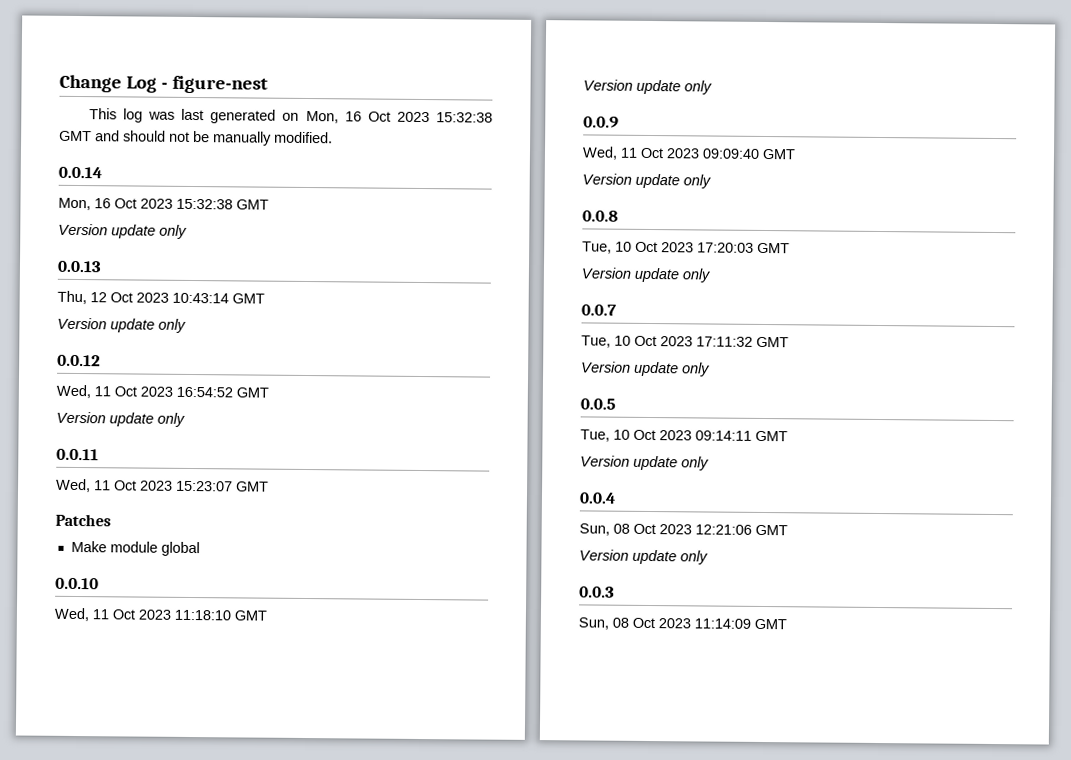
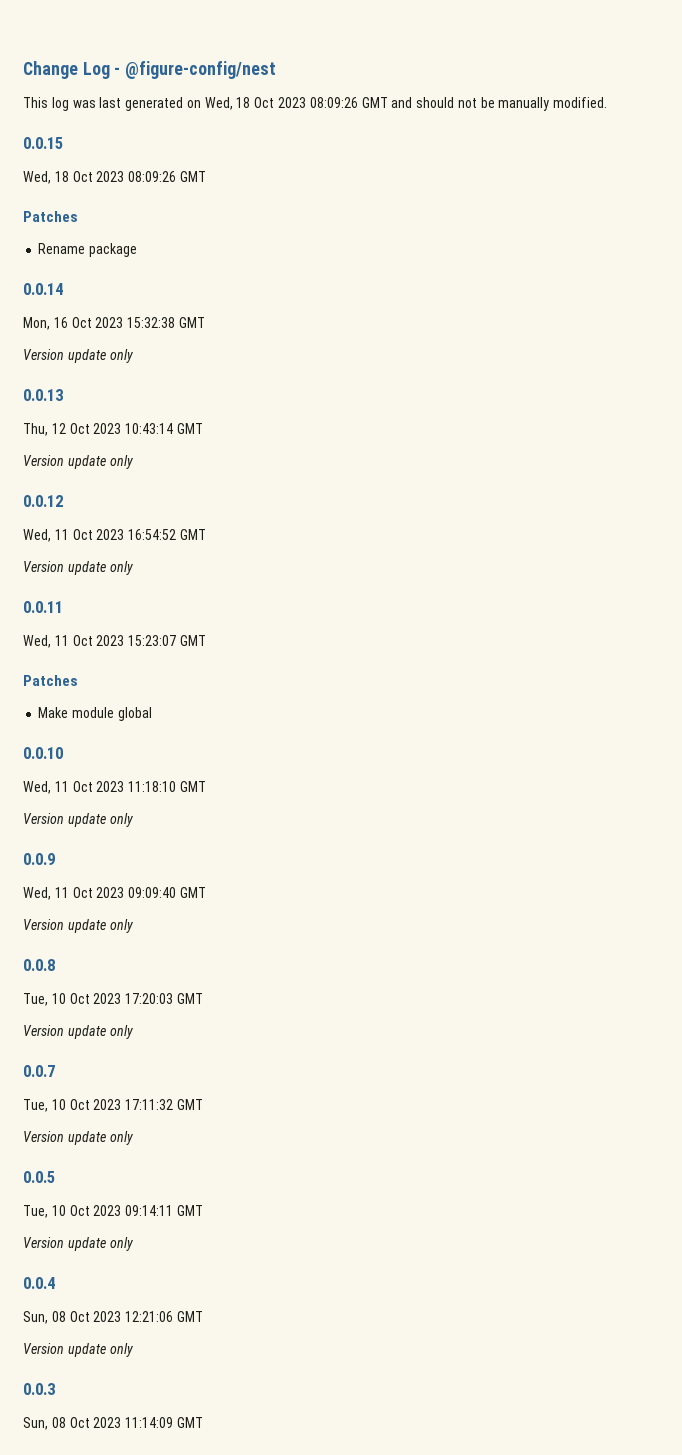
[171,75,268,94] figure-nest -> [125,61,277,79] @figure-config/nest
[305,110,493,124] Mon, 16 Oct 2023 15:32:38 -> [204,97,358,110] Wed, 18 Oct 2023 08:09:26
(333, 137) none -> [23,137,63,149] [23,171,206,184] [23,211,78,222] [38,243,138,257] // 0.0.15 // Wed, 18 Oct 2023 08:09:26 GMT // Patches // Rename package

